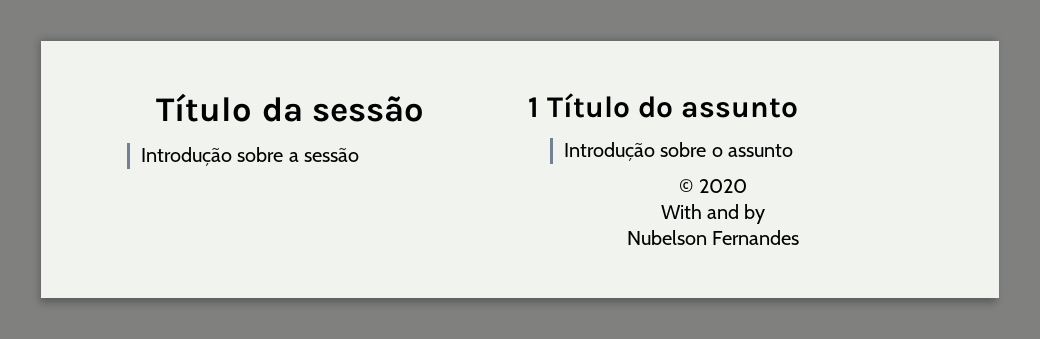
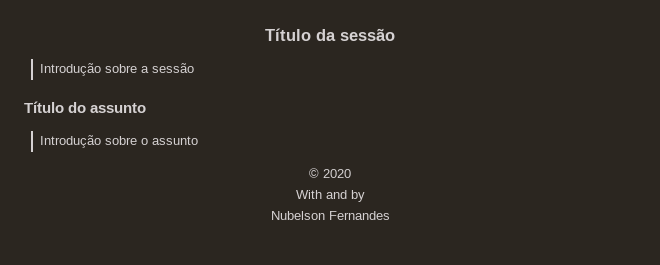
[528,97,539,117] 1 -> (195, 68) none

